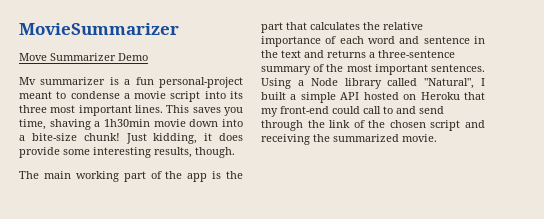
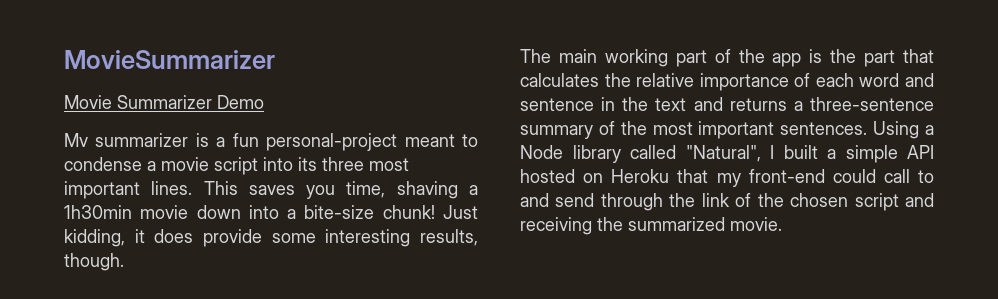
[19,53,47,61] Move -> [64,95,112,109] Movie

